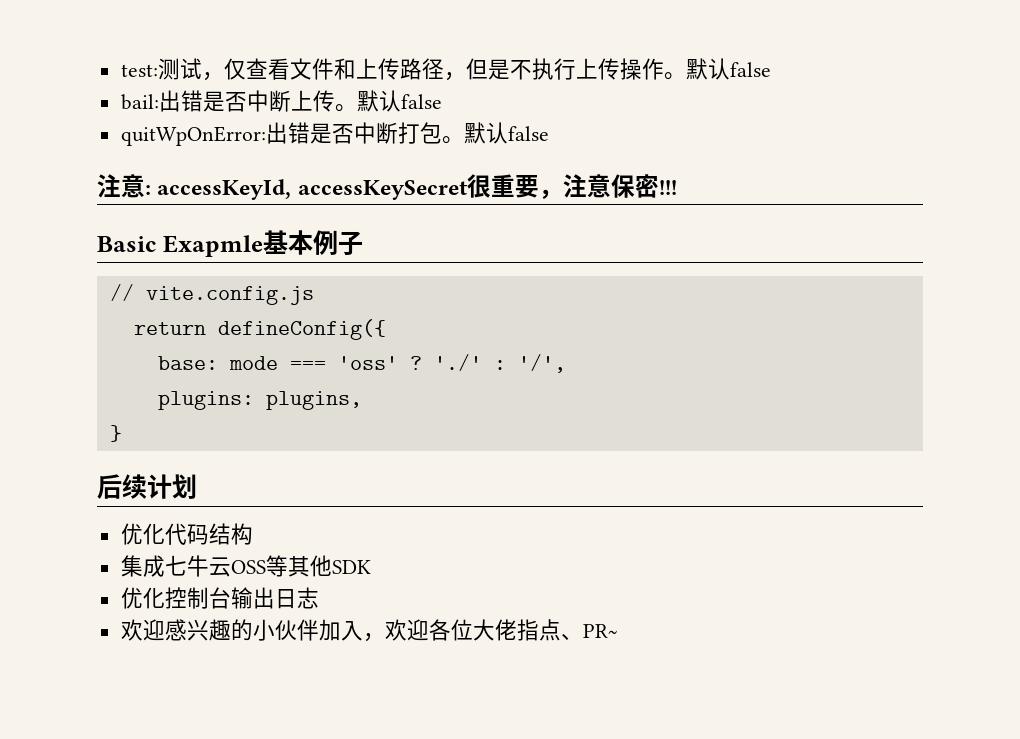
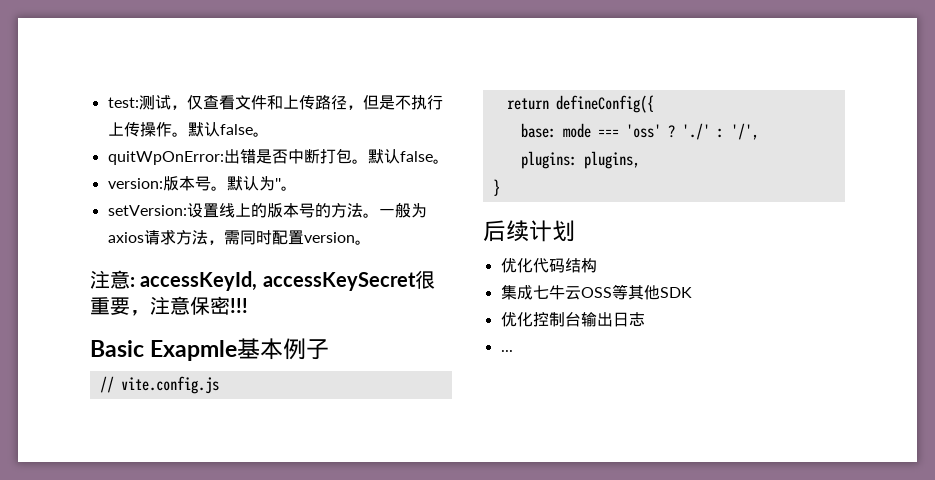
[120,90,442,112] // bail:出错是否中断上传。默认false -> [252,132,269,137] 。
(549, 133) none -> [432,159,449,164] [107,176,297,191] [107,202,427,218] [107,229,371,245] 。 // version:版本号。默认为''。 // setVersion:设置线上的版本号的方法。一般为axios请求方法，需同时配置version。
[120,619,618,642] 欢迎感兴趣的小伙伴加入，欢迎各位大佬指点、PR~ -> [500,350,513,352] ...

